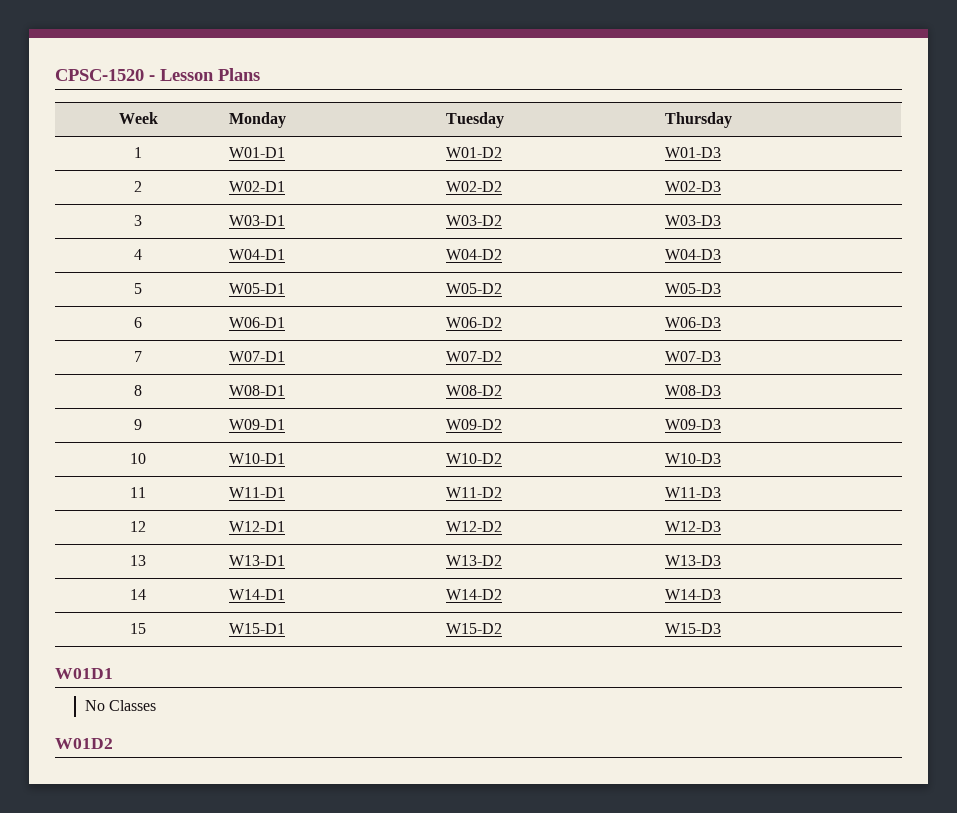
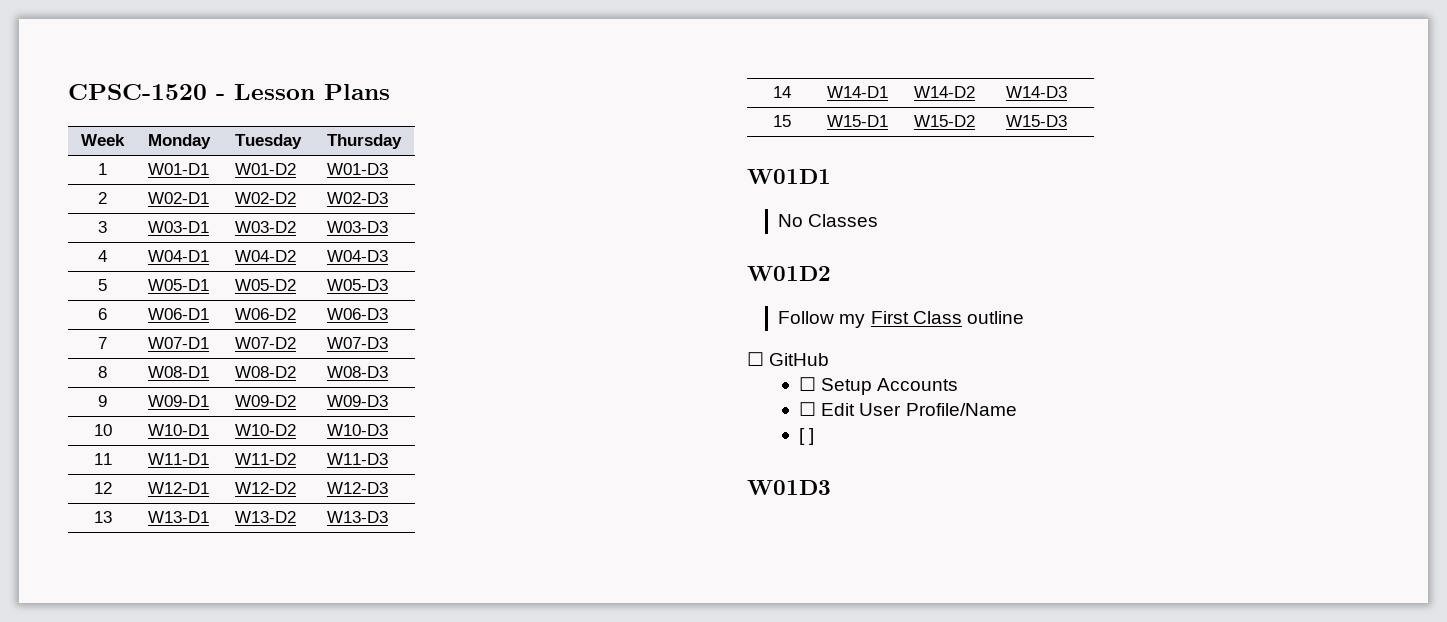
(113, 743) none -> [778,311,1024,328] [747,352,830,366] [799,377,959,395] [799,402,1017,416] [799,428,815,445] [747,480,831,495] // Follow my First Class outline // ☐ GitHub // ☐ Setup Accounts // ☐ Edit User Profile/Name // [ ] // W01D3

